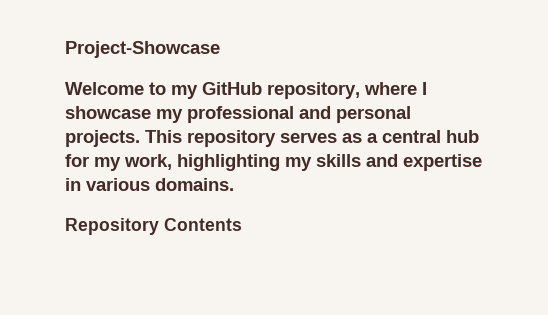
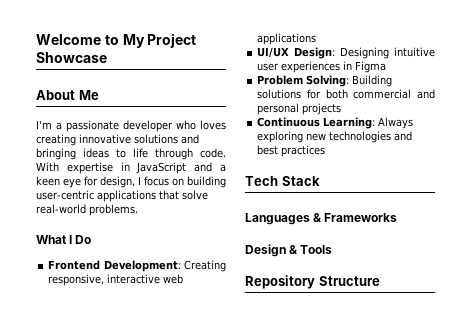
[65,41,220,58] Project-Showcase // -> (36, 39) none
[171,82,427,99] [65,106,411,123] [65,130,479,147] [65,154,482,171] [65,178,234,191] my GitHub repository, where I showcase my professional and personal projects. This repository serves as a central hub for my work, highlighting my skills and expertise in various domains. -> [122,33,197,48] [36,52,107,63] [36,90,99,100] [36,120,226,132] [36,134,199,146] [36,148,226,160] [36,162,226,174] [36,176,226,188] [36,190,208,202] [36,204,138,216] [36,235,92,244] [48,260,226,272] [48,274,184,286] [257,33,317,45] [257,47,435,59] [257,61,387,73] [257,75,393,87] [257,89,435,99] [257,103,342,115] [257,117,414,129] [257,131,413,143] [257,145,326,157] [245,176,320,186] [245,213,398,225] [245,244,333,257] My Project Showcase // About Me // I'm a passionate developer who loves creating innovative solutions and bringing ideas to life through code. With expertise in JavaScript and a keen eye for design, I focus on building user-centric applications that solve real-world problems. // What I Do // Frontend Development: Creating responsive, interactive web applications // UI/UX Design: Designing intuitive user experiences in Figma // Problem Solving: Building solutions for both commercial and personal projects // Continuous Learning: Always exploring new technologies and best practices // Tech Stack // Languages & Frameworks // Design & Tools
[164,218,242,231] Contents -> [318,276,380,286] Structure

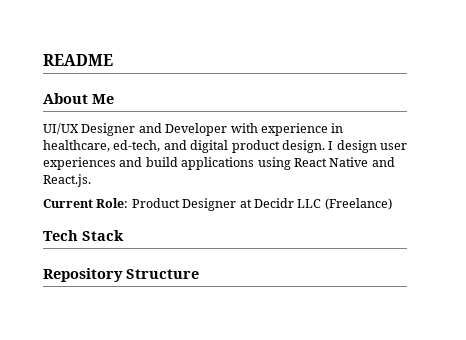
[36,33,197,48] [36,52,107,63] [36,90,99,100] [36,120,226,132] [36,134,199,146] [36,148,226,160] [36,162,226,174] [36,176,226,188] [36,190,208,202] [36,204,138,216] [36,235,92,244] [48,260,226,272] [48,274,184,286] [257,33,317,45] [257,47,435,59] [257,61,387,73] [257,75,393,87] [257,89,435,99] [257,103,342,115] [257,117,414,129] [257,131,413,143] [257,145,326,157] [245,176,320,186] [245,213,398,225] [245,244,333,257] Welcome to My Project Showcase // About Me // I'm a passionate developer who loves creating innovative solutions and bringing ideas to life through code. With expertise in JavaScript and a keen eye for design, I focus on building user-centric applications that solve real-world problems. // What I Do // Frontend Development: Creating responsive, interactive web applications // UI/UX Design: Designing intuitive user experiences in Figma // Problem Solving: Building solutions for both commercial and personal projects // Continuous Learning: Always exploring new technologies and best practices // Tech Stack // Languages & Frameworks // Design & Tools -> [43,54,113,66] [43,93,114,104] [43,123,344,136] [43,140,407,153] [43,157,395,170] [43,174,91,187] [43,198,392,211] [43,230,124,241] README // About Me // UI/UX Designer and Developer with experience in healthcare, ed-tech, and digital product design. I design user experiences and build applications using React Native and React.js. // Current Role: Product Designer at Decidr LLC (Freelance) // Tech Stack

